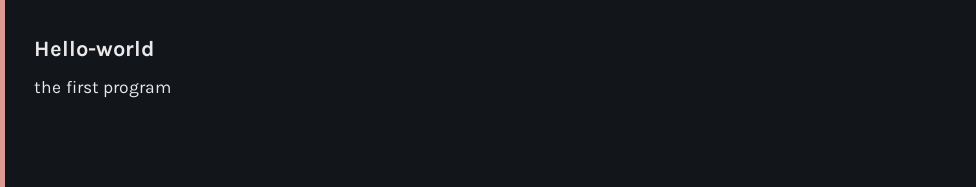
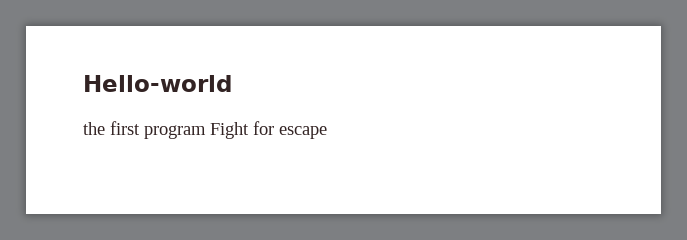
(172, 90) none -> [210,121,327,139] Fight for escape

